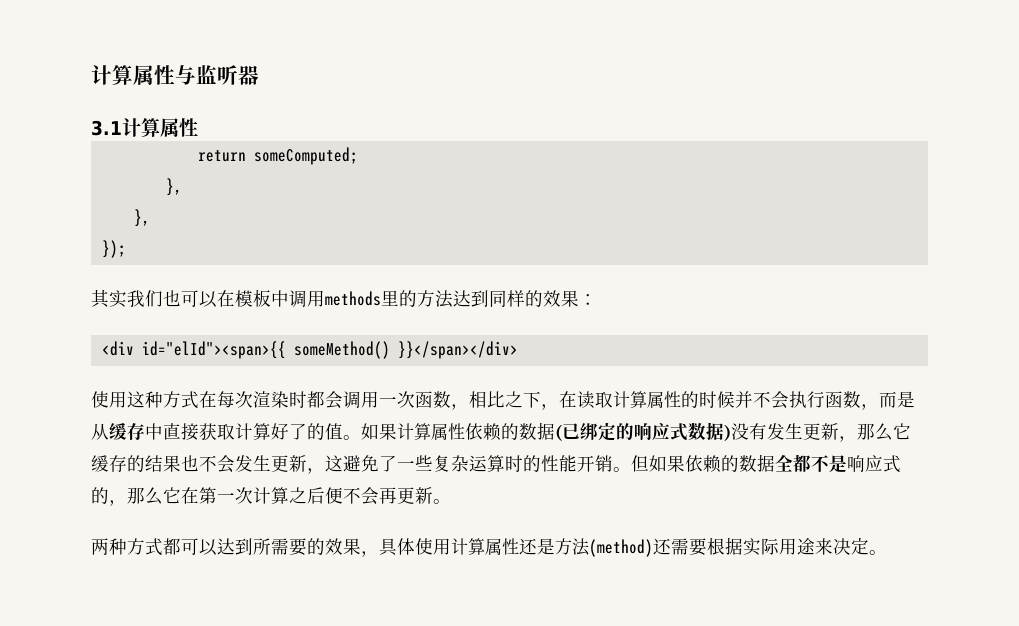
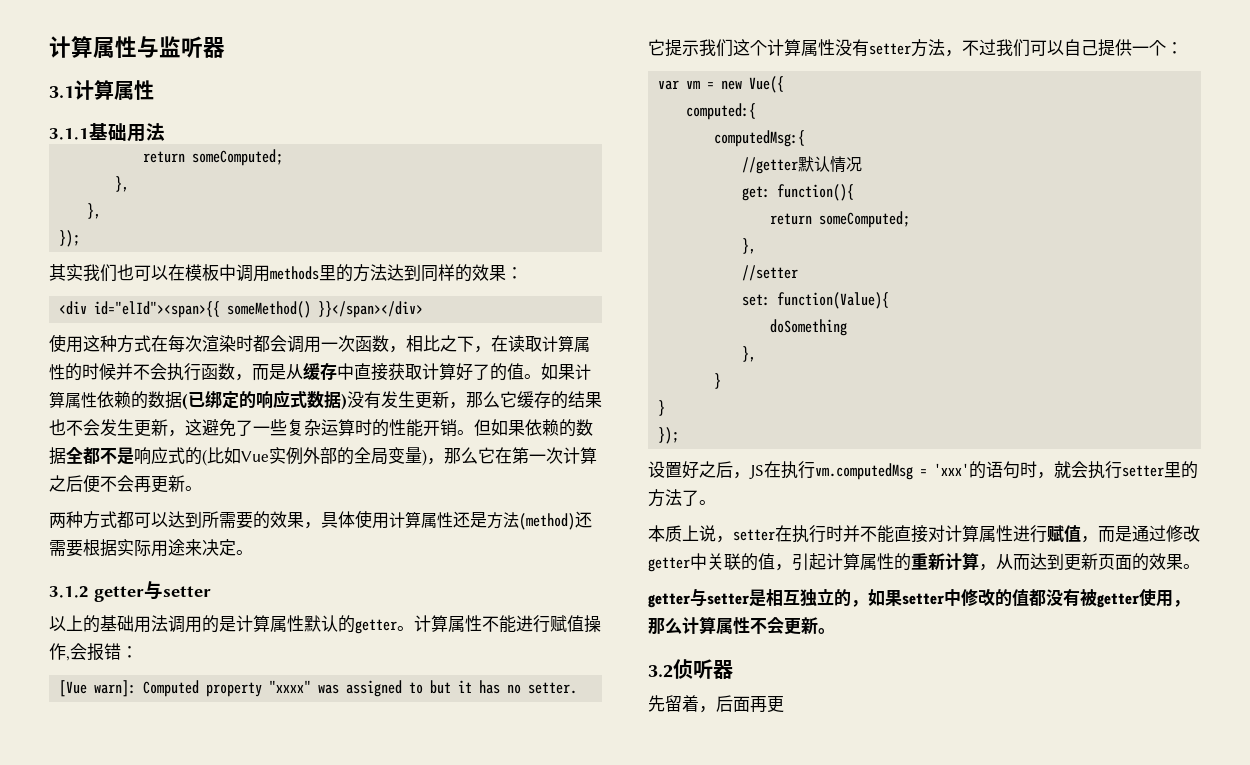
(198, 127) none -> [49,122,165,142] // 3.1.1基础用法
(109, 495) none -> [202,447,427,466] (比如Vue实例外部的全局变量)
(887, 552) none -> [49,581,211,602] [49,615,601,634] [49,643,138,661] [59,680,578,697] [648,39,1183,57] [658,76,785,93] [686,103,757,120] [714,130,806,147] [742,156,863,174] [742,184,855,201] [770,211,911,228] [742,238,757,254] [742,265,799,281] [742,292,890,309] [770,319,848,336] [742,346,757,362] [714,373,722,389] [658,400,666,416] [658,427,680,444] [648,461,1198,480] [648,489,716,507] [648,525,1200,543] [648,552,1200,572] [648,588,1190,608] [648,616,835,635] [648,659,733,679] [648,695,784,713] // 3.1.2 getter与setter // 以上的基础用法调用的是计算属性默认的getter。计算属性不能进行赋值操作,会报错： // [Vue warn]: Computed property "xxxx" was assigned to but it has no setter. // 它提示我们这个计算属性没有setter方法，不过我们可以自己提供一个： // var vm = new Vue({ // computed:{ // computedMsg:{ // //getter默认情况 // get: function(){ // return someComputed; // }, // //setter // set: function(Value){ // doSomething // }, // } // } // }); // 设置好之后，JS在执行vm.computedMsg = 'xxx'的语句时，就会执行setter里的方法了。 // 本质上说，setter在执行时并不能直接对计算属性进行赋值，而是通过修改getter中关联的值，引起计算属性的重新计算，从而达到更新页面的效果。 // getter与setter是相互独立的，如果setter中修改的值都没有被getter使用，那么计算属性不会更新。 // 3.2侦听器 // 先留着，后面再更

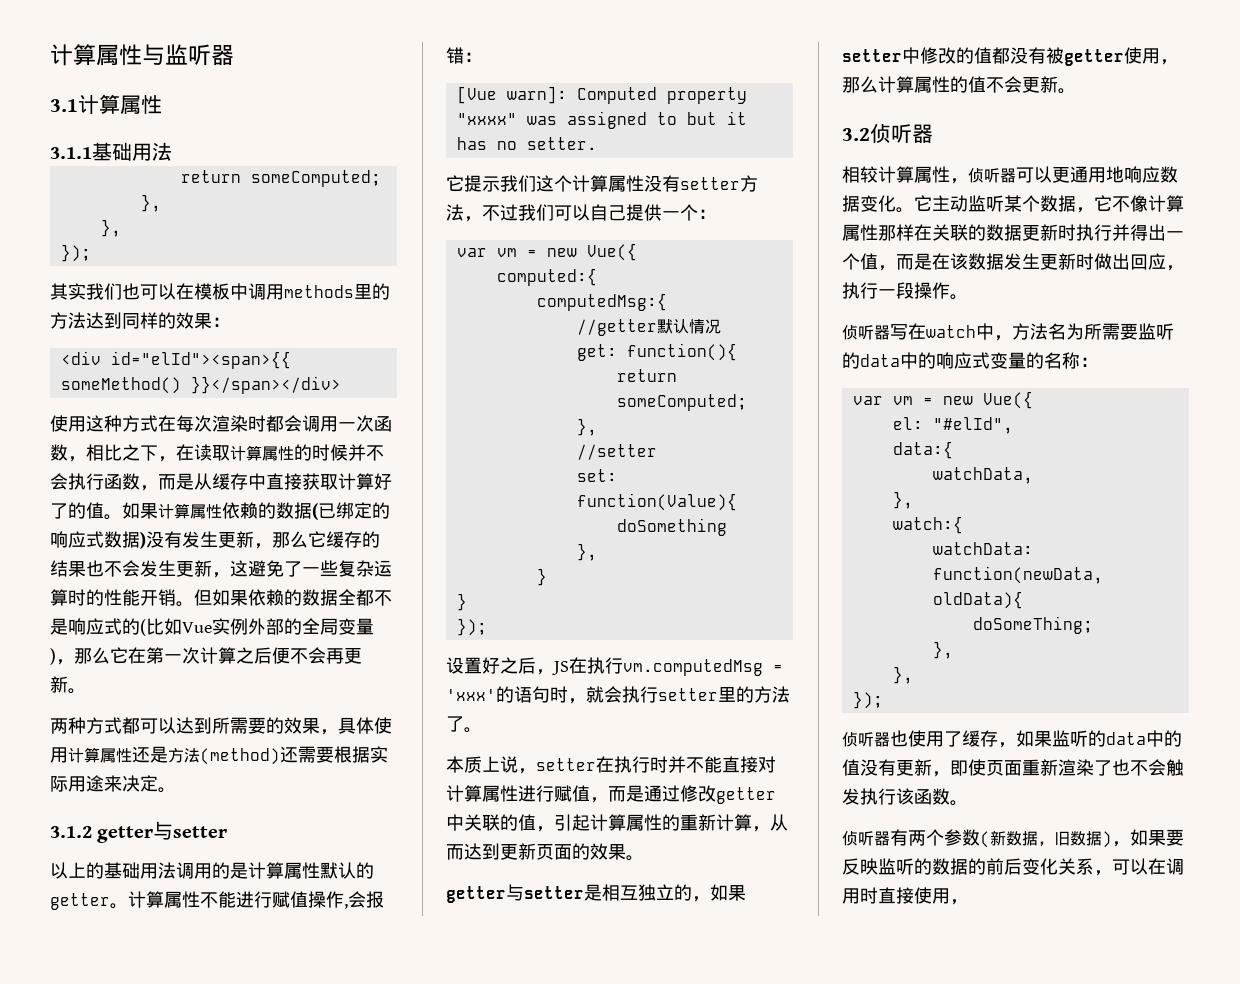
(750, 625) none -> [950,76,986,93] 的值
[648,695,784,713] 先留着，后面再更 -> [842,166,1178,184] [842,195,1184,213] [842,224,1184,241] [842,253,1184,271] [842,282,968,300] [842,323,1174,341] [842,352,1098,369] [852,391,1033,409] [892,417,1013,434] [892,441,953,459] [932,467,1033,484] [892,491,913,509] [892,516,963,534] [932,542,1033,555] [932,566,1103,584] [932,591,1023,609] [972,616,1093,634] [932,641,953,659] [892,666,913,684] [852,691,883,709] [842,730,1182,748] [842,759,1184,777] [842,788,968,806] [842,829,1184,848] [842,858,1184,876] [842,887,968,905] 相较计算属性，侦听器可以更通用地响应数据变化。它主动监听某个数据，它不像计算属性那样在关联的数据更新时执行并得出一个值，而是在该数据发生更新时做出回应，执行一段操作。 // 侦听器写在watch中，方法名为所需要监听的data中的响应式变量的名称： // var vm = new Vue({ // el: "#elId", // data:{ // watchData, // }, // watch:{ // watchData: function(newData, oldData){ // doSomeThing; // }, // }, // }); // 侦听器也使用了缓存，如果监听的data中的值没有更新，即使页面重新渲染了也不会触发执行该函数。 // 侦听器有两个参数(新数据，旧数据)，如果要反映监听的数据的前后变化关系，可以在调用时直接使用，

